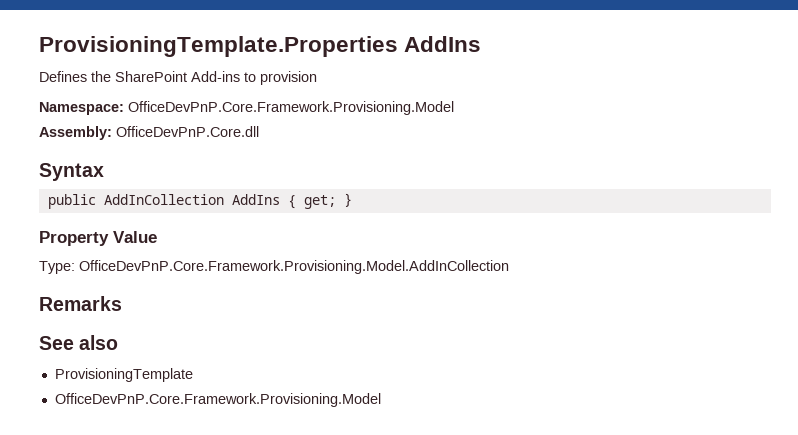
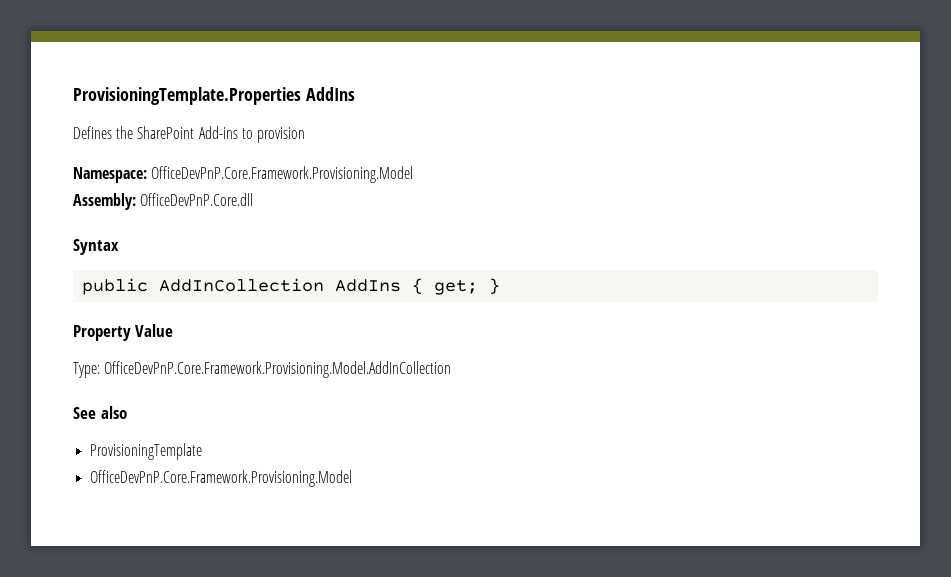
[39,296,122,311] // Remarks -> (452, 369) none

